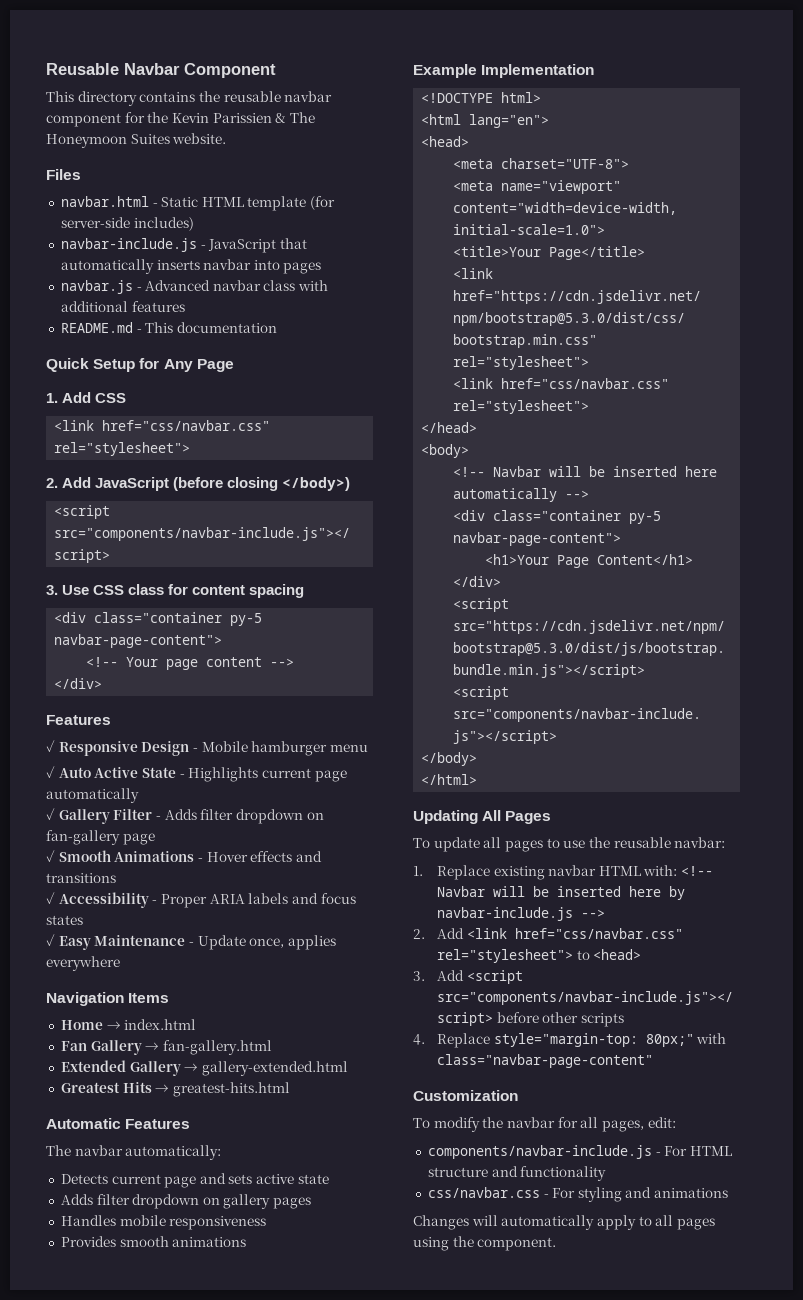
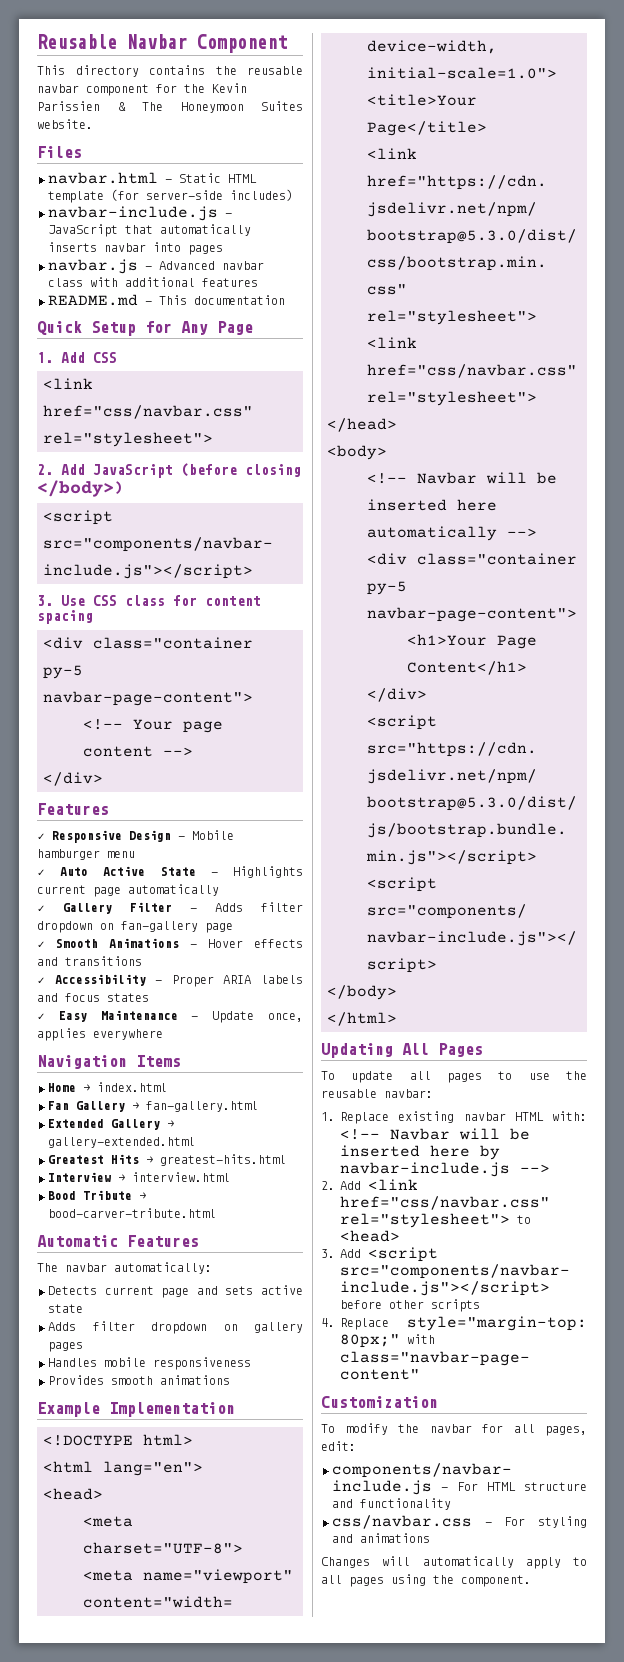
(290, 1089) none -> [48,1172,230,1182] [48,1190,146,1200] [48,1208,216,1218] // Interview → interview.html // Bood Tribute → bood-carver-tribute.html

